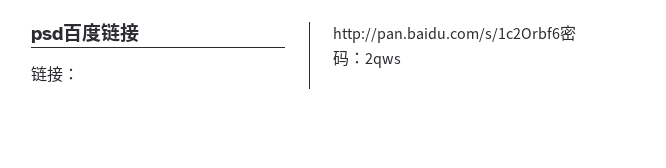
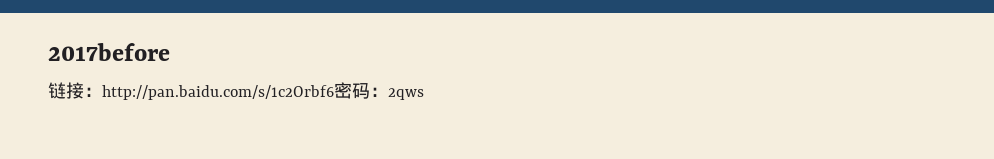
[31,23,139,43] psd百度链接 -> [48,43,170,61] 2017before

